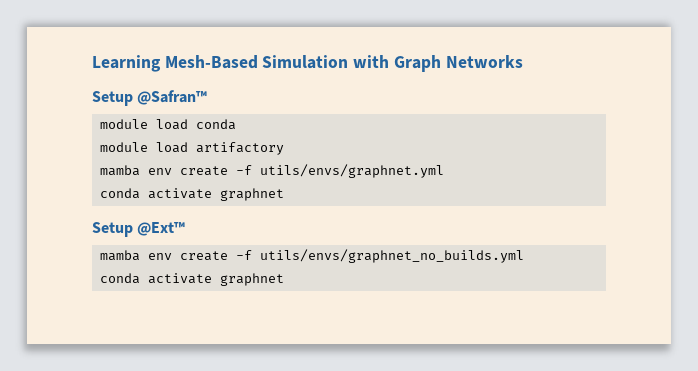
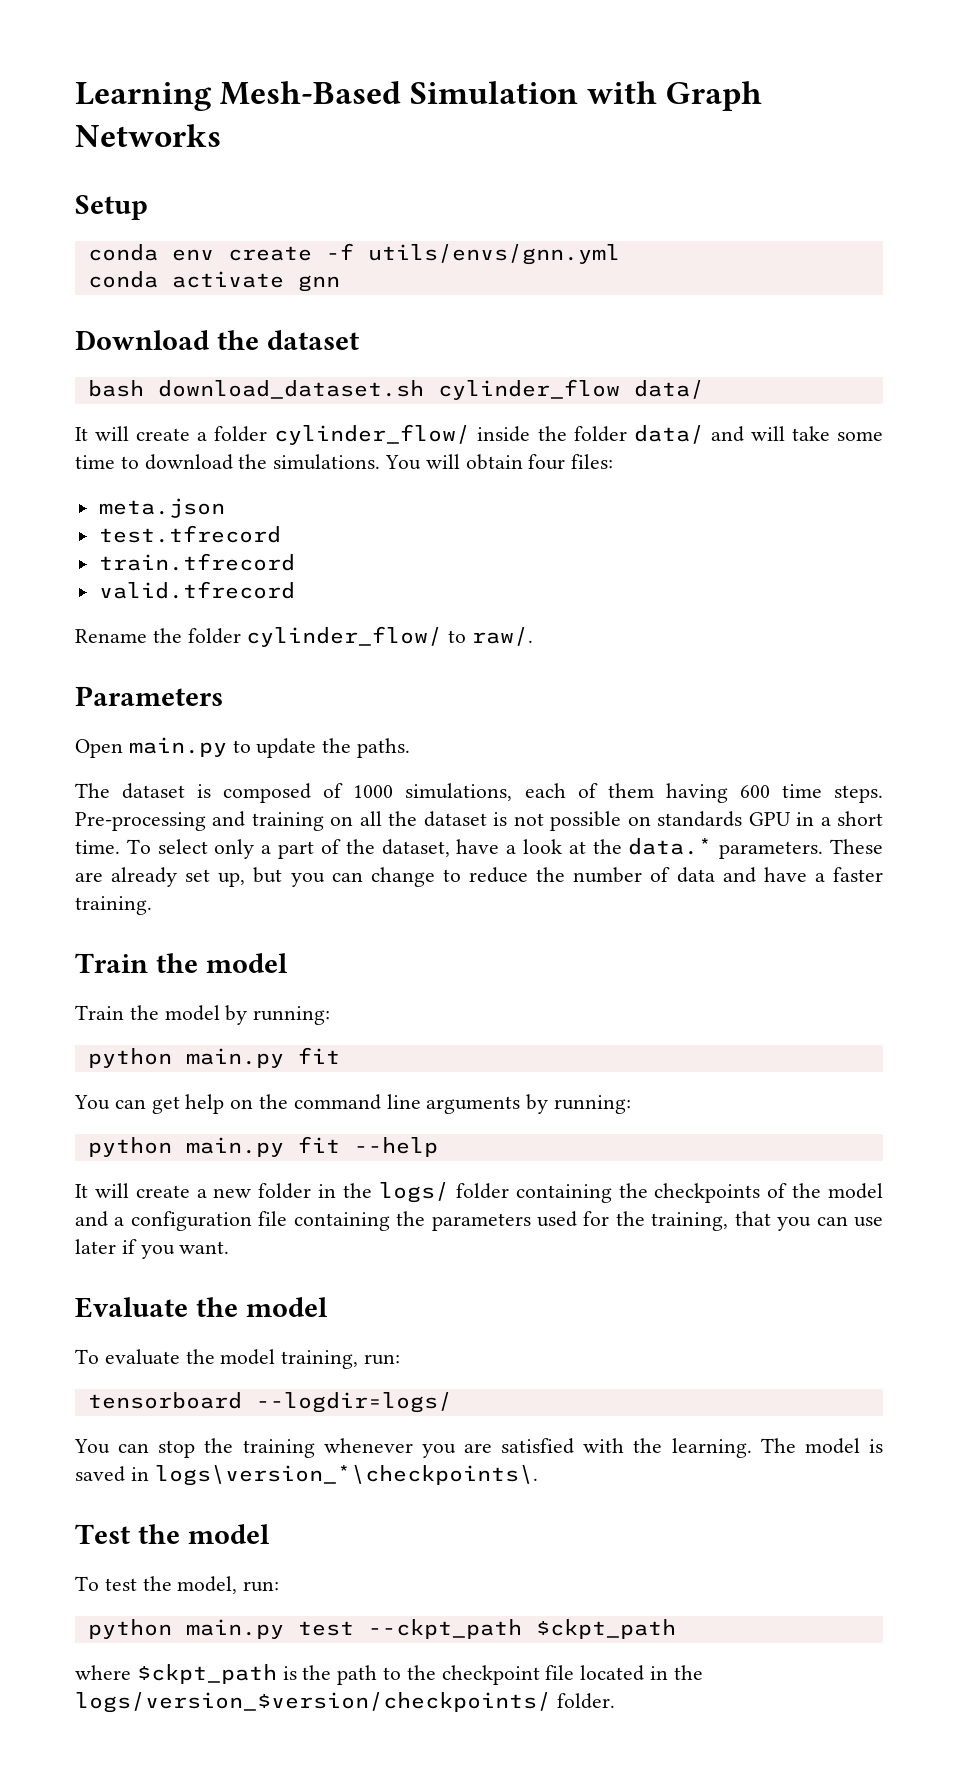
[137,90,208,105] [99,119,236,130] [99,142,284,155] [99,164,444,178] [99,188,284,201] [92,222,186,237] [99,249,524,263] [99,273,284,286] @Safran™ // module load conda // module load artifactory // mamba env create -f utils/envs/graphnet.yml // conda activate graphnet // Setup @Ext™ // mamba env create -f utils/envs/graphnet_no_builds.yml // conda activate graphnet -> [87,243,620,265] [87,271,340,292] [75,330,359,350] [87,379,704,400] [75,424,884,445] [75,454,614,470] [98,498,225,518] [98,525,281,543] [98,553,295,571] [98,581,295,599] [75,626,534,647] [75,686,223,706] [75,737,411,758] [75,783,884,803] [75,811,883,831] [75,838,883,859] [75,867,883,887] [75,896,152,915] [75,953,288,973] [75,1005,331,1025] [87,1047,340,1068] [74,1094,632,1114] [87,1136,438,1157] [75,1182,884,1203] [75,1211,884,1231] [75,1239,230,1259] [75,1297,328,1318] [75,1349,401,1369] [87,1392,452,1413] [74,1438,883,1458] [75,1465,538,1486] [75,1524,270,1544] [75,1576,280,1594] [87,1619,676,1639] [75,1664,703,1685] [75,1692,615,1713] // conda env create -f utils/envs/gnn.yml // conda activate gnn // Download the dataset // bash download_dataset.sh cylinder_flow data/ // It will create a folder cylinder_flow/ inside the folder data/ and will take some time to download the simulations. You will obtain four files: // meta.json // test.tfrecord // train.tfrecord // valid.tfrecord // Rename the folder cylinder_flow/ to raw/. // Parameters // Open main.py to update the paths. // The dataset is composed of 1000 simulations, each of them having 600 time steps. Pre-processing and training on all the dataset is not possible on standards GPU in a short time. To select only a part of the dataset, have a look at the data.* parameters. These are already set up, but you can change to reduce the number of data and have a faster training. // Train the model // Train the model by running: // python main.py fit // You can get help on the command line arguments by running: // python main.py fit --help // It will create a new folder in the logs/ folder containing the checkpoints of the model and a configuration file containing the parameters used for the training, that you can use later if you want. // Evaluate the model // To evaluate the model training, run: // tensorboard --logdir=logs/ // You can stop the training whenever you are satisfied with the learning. The model is saved in logs\version_*\checkpoints\. // Test the model // To test the model, run: // python main.py test --ckpt_path $ckpt_path // where $ckpt_path is the path to the checkpoint file located in the logs/version_$version/checkpoints/ folder.

